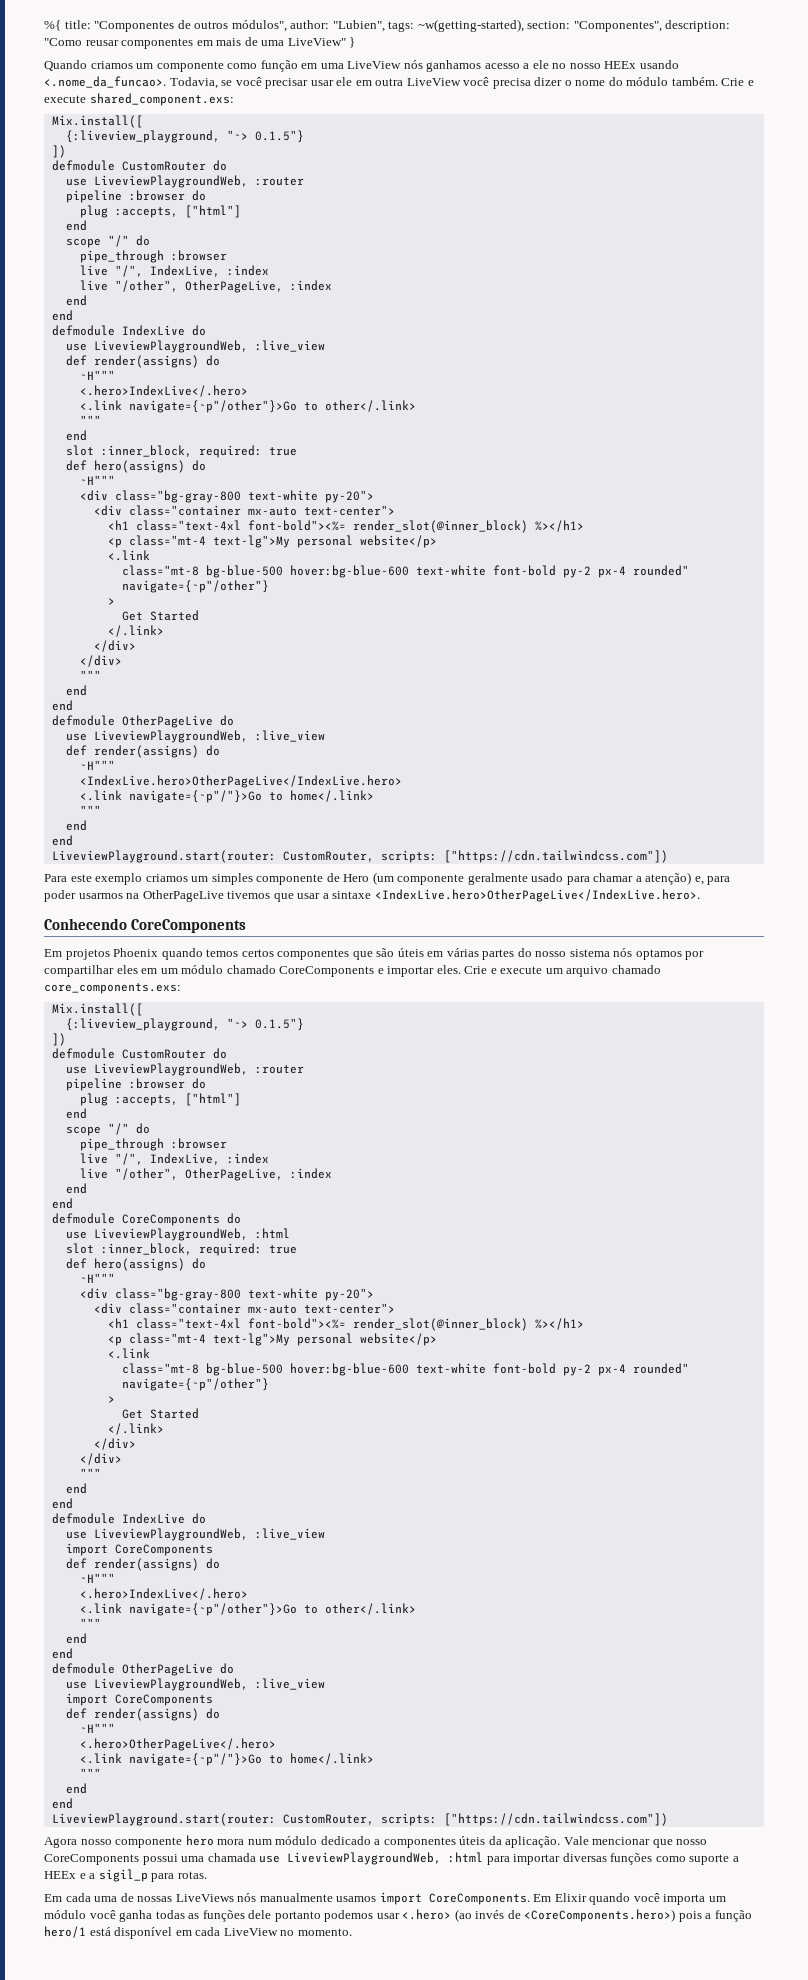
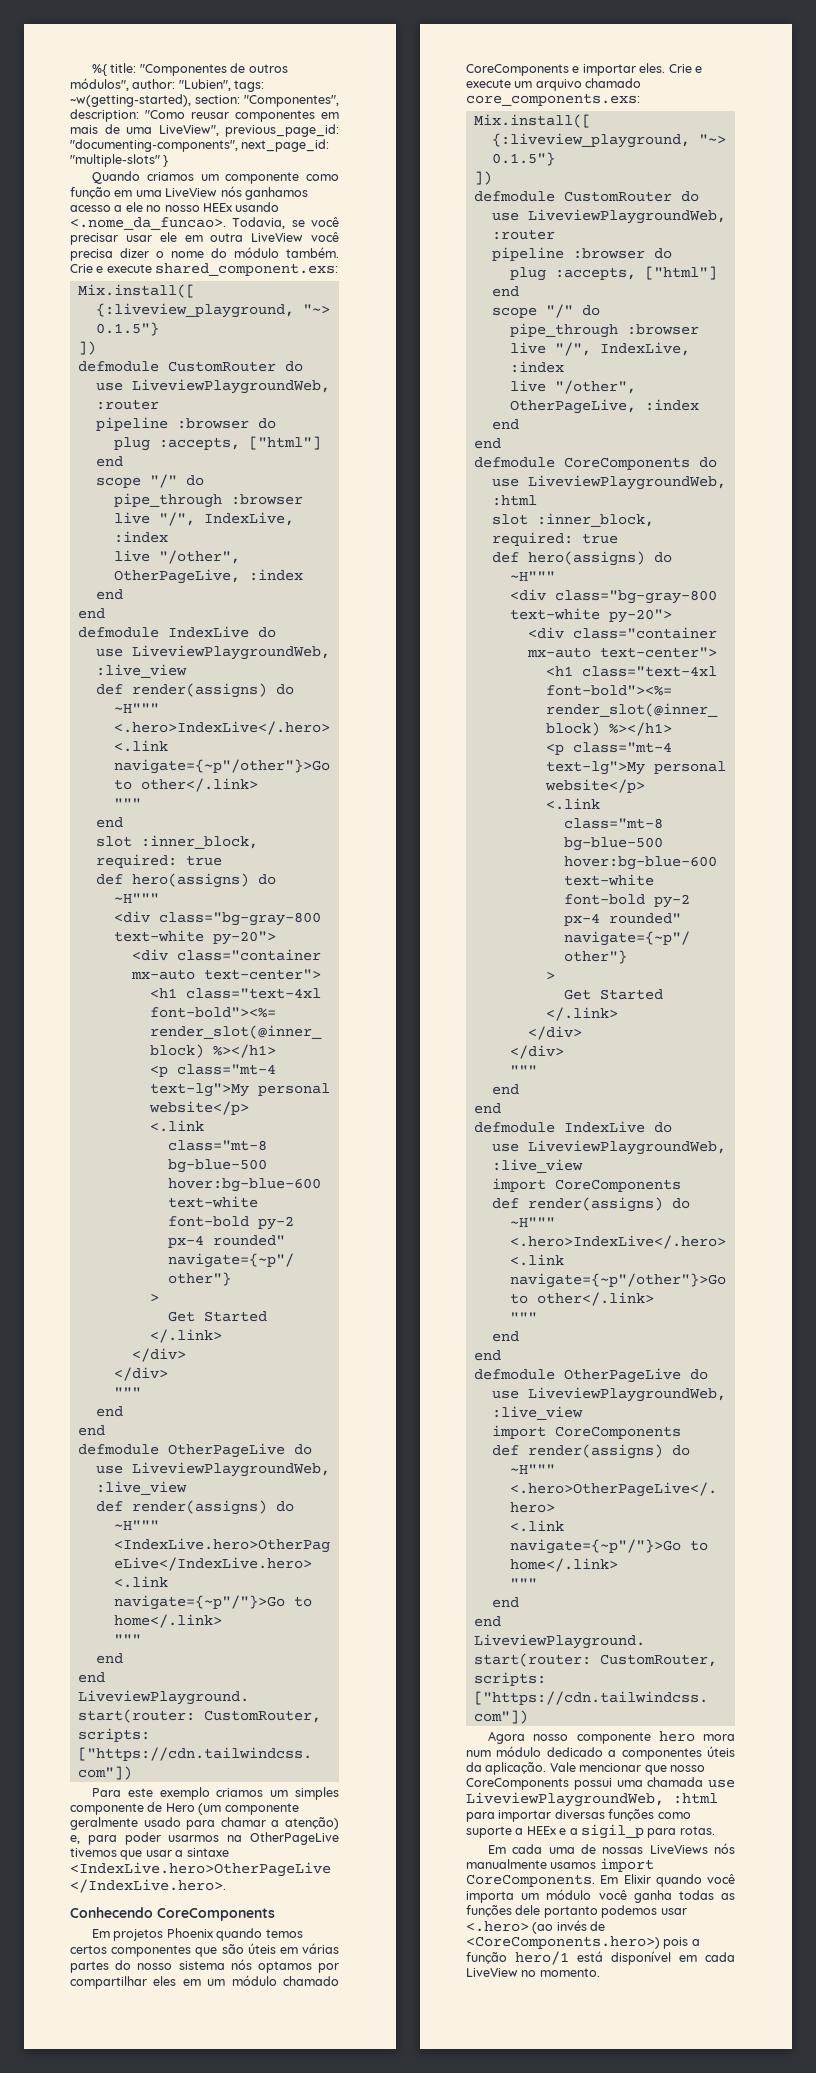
[287,38,346,46] LiveView" -> [158,124,339,137] [70,139,330,152] [70,154,160,167] LiveView", previous_page_id: "documenting-components", next_page_id: "multiple-slots"

